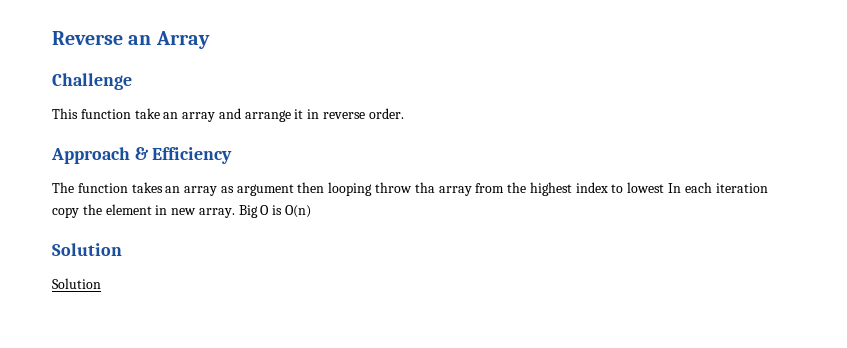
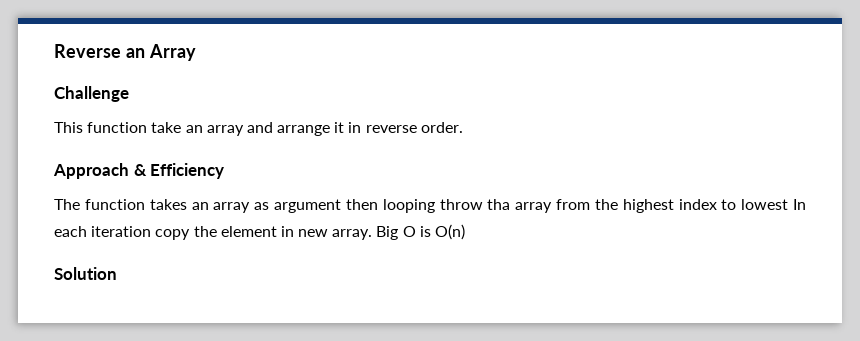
[52,278,101,289] // Solution -> (117, 273) none

